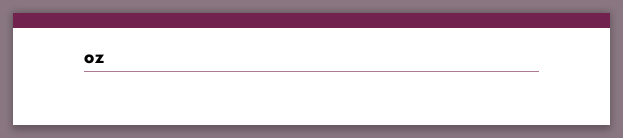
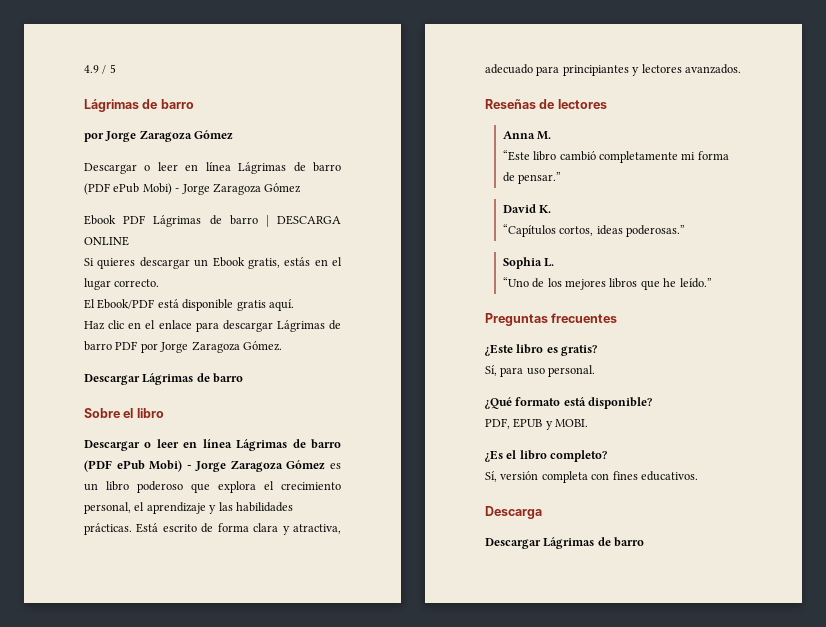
[84,54,104,64] oz -> [84,64,116,74] [84,99,194,112] [84,130,234,142] [84,162,341,174] [84,183,302,195] [84,215,341,227] [84,236,129,246] [84,257,342,269] [84,278,160,290] [84,299,294,311] [84,320,341,332] [84,341,282,353] [84,373,244,385] [84,408,164,418] [84,439,341,451] [84,460,341,472] [84,481,341,493] [84,502,293,514] [84,523,341,535] [485,64,741,76] [485,99,607,109] [502,131,552,140] [502,150,729,163] [502,172,562,184] [502,204,552,213] [502,224,686,237] [502,257,555,269] [502,277,712,290] [485,313,618,326] [485,344,598,356] [485,365,596,377] [485,397,653,409] [485,418,589,430] [485,450,608,462] [485,471,698,483] [485,506,542,519] [485,537,645,549] 4.9 / 5 // Lágrimas de barro // por Jorge Zaragoza Gómez // Descargar o leer en línea Lágrimas de barro (PDF ePub Mobi) - Jorge Zaragoza Gómez // Ebook PDF Lágrimas de barro | DESCARGA ONLINE // Si quieres descargar un Ebook gratis, estás en el lugar correcto. // El Ebook/PDF está disponible gratis aquí. // Haz clic en el enlace para descargar Lágrimas de barro PDF por Jorge Zaragoza Gómez. // Descargar Lágrimas de barro // Sobre el libro // Descargar o leer en línea Lágrimas de barro (PDF ePub Mobi) - Jorge Zaragoza Gómez es un libro poderoso que explora el crecimiento personal, el aprendizaje y las habilidades prácticas. Está escrito de forma clara y atractiva, adecuado para principiantes y lectores avanzados. // Reseñas de lectores // Anna M. // “Este libro cambió completamente mi forma de pensar.” // David K. // “Capítulos cortos, ideas poderosas.” // Sophia L. // “Uno de los mejores libros que he leído.” // Preguntas frecuentes // ¿Este libro es gratis? // Sí, para uso personal. // ¿Qué formato está disponible? // PDF, EPUB y MOBI. // ¿Es el libro completo? // Sí, versión completa con fines educativos. // Descarga // Descargar Lágrimas de barro

